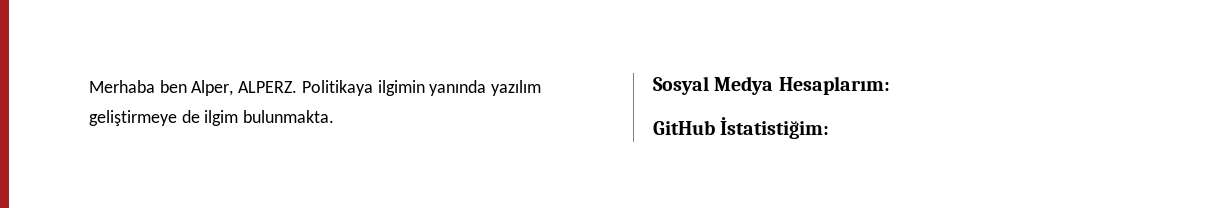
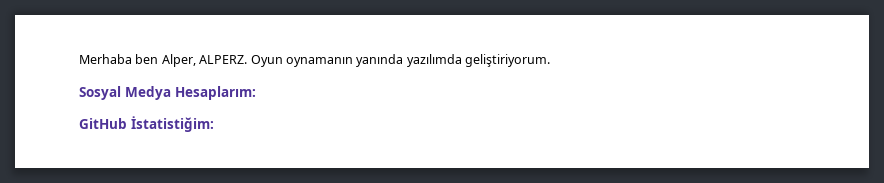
[301,80,542,96] [89,110,335,126] Politikaya ilgimin yanında yazılım geliştirmeye de ilgim bulunmakta. -> [250,54,550,67] Oyun oynamanın yanında yazılımda geliştiriyorum.

